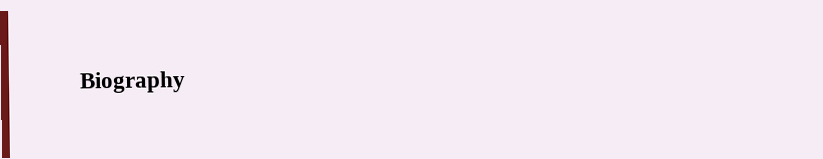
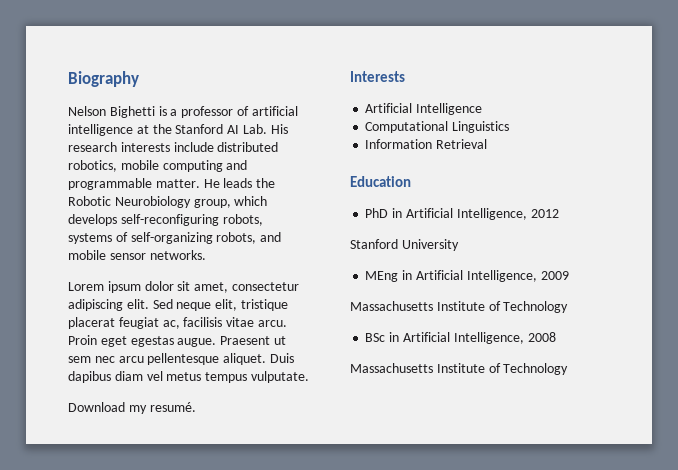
(186, 82) none -> [68,106,298,118] [68,124,288,136] [68,142,279,152] [68,160,248,172] [68,178,276,190] [68,196,268,208] [68,214,263,226] [68,232,282,244] [68,250,206,260] [68,281,299,293] [68,299,288,311] [68,317,287,329] [68,335,286,347] [68,353,294,365] [68,371,309,383] [68,402,196,414] [350,71,405,82] [365,103,483,115] [365,121,510,133] [365,139,488,149] [350,176,411,187] [365,208,559,220] [350,239,459,251] [365,270,569,282] [350,301,569,313] [365,332,556,344] [350,363,569,375] // Nelson Bighetti is a professor of artificial intelligence at the Stanford AI Lab. His research interests include distributed robotics, mobile computing and programmable matter. He leads the Robotic Neurobiology group, which develops self-reconfiguring robots, systems of self-organizing robots, and mobile sensor networks. // Lorem ipsum dolor sit amet, consectetur adipiscing elit. Sed neque elit, tristique placerat feugiat ac, facilisis vitae arcu. Proin eget egestas augue. Praesent ut sem nec arcu pellentesque aliquet. Duis dapibus diam vel metus tempus vulputate. // Download my resumé. // Interests // Artificial Intelligence // Computational Linguistics // Information Retrieval // Education // PhD in Artificial Intelligence, 2012 // Stanford University // MEng in Artificial Intelligence, 2009 // Massachusetts Institute of Technology // BSc in Artificial Intelligence, 2008 // Massachusetts Institute of Technology

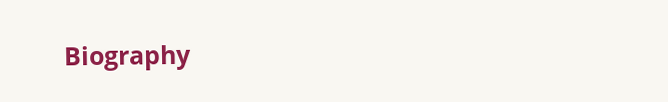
[68,106,298,118] [68,124,288,136] [68,142,279,152] [68,160,248,172] [68,178,276,190] [68,196,268,208] [68,214,263,226] [68,232,282,244] [68,250,206,260] [68,281,299,293] [68,299,288,311] [68,317,287,329] [68,335,286,347] [68,353,294,365] [68,371,309,383] [68,402,196,414] [350,71,405,82] [365,103,483,115] [365,121,510,133] [365,139,488,149] [350,176,411,187] [365,208,559,220] [350,239,459,251] [365,270,569,282] [350,301,569,313] [365,332,556,344] [350,363,569,375] // Nelson Bighetti is a professor of artificial intelligence at the Stanford AI Lab. His research interests include distributed robotics, mobile computing and programmable matter. He leads the Robotic Neurobiology group, which develops self-reconfiguring robots, systems of self-organizing robots, and mobile sensor networks. // Lorem ipsum dolor sit amet, consectetur adipiscing elit. Sed neque elit, tristique placerat feugiat ac, facilisis vitae arcu. Proin eget egestas augue. Praesent ut sem nec arcu pellentesque aliquet. Duis dapibus diam vel metus tempus vulputate. // Download my resumé. // Interests // Artificial Intelligence // Computational Linguistics // Information Retrieval // Education // PhD in Artificial Intelligence, 2012 // Stanford University // MEng in Artificial Intelligence, 2009 // Massachusetts Institute of Technology // BSc in Artificial Intelligence, 2008 // Massachusetts Institute of Technology -> (192, 58) none

